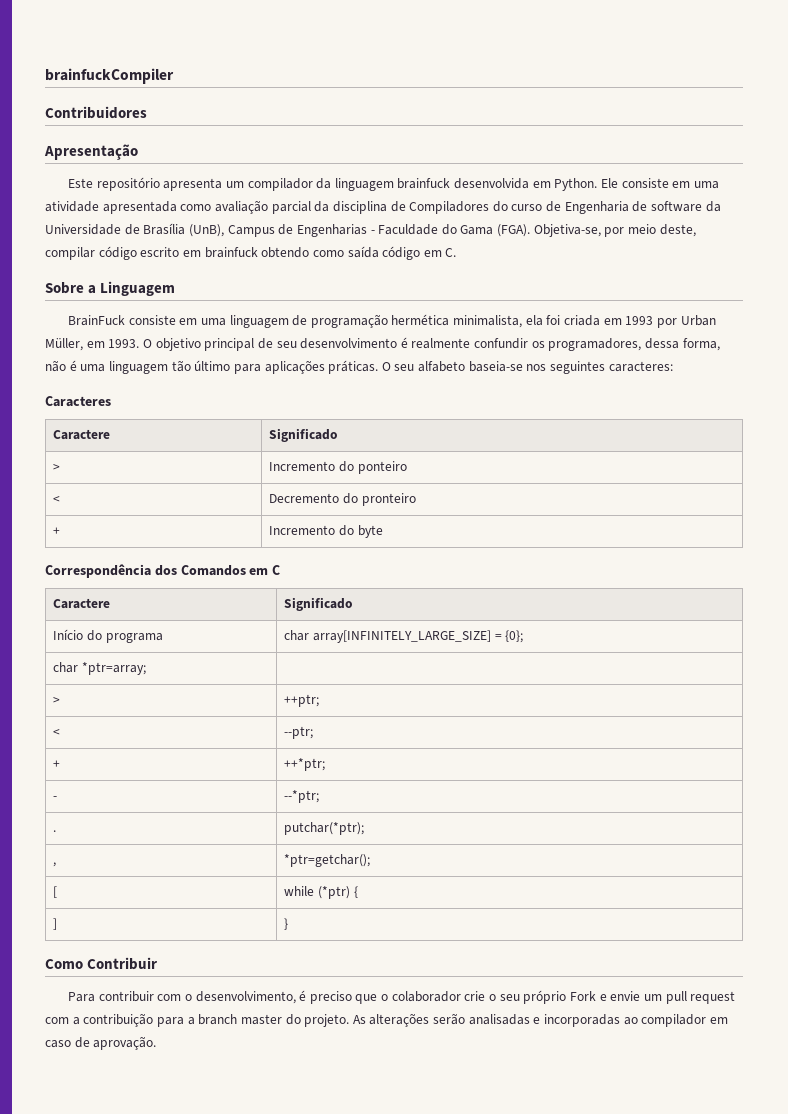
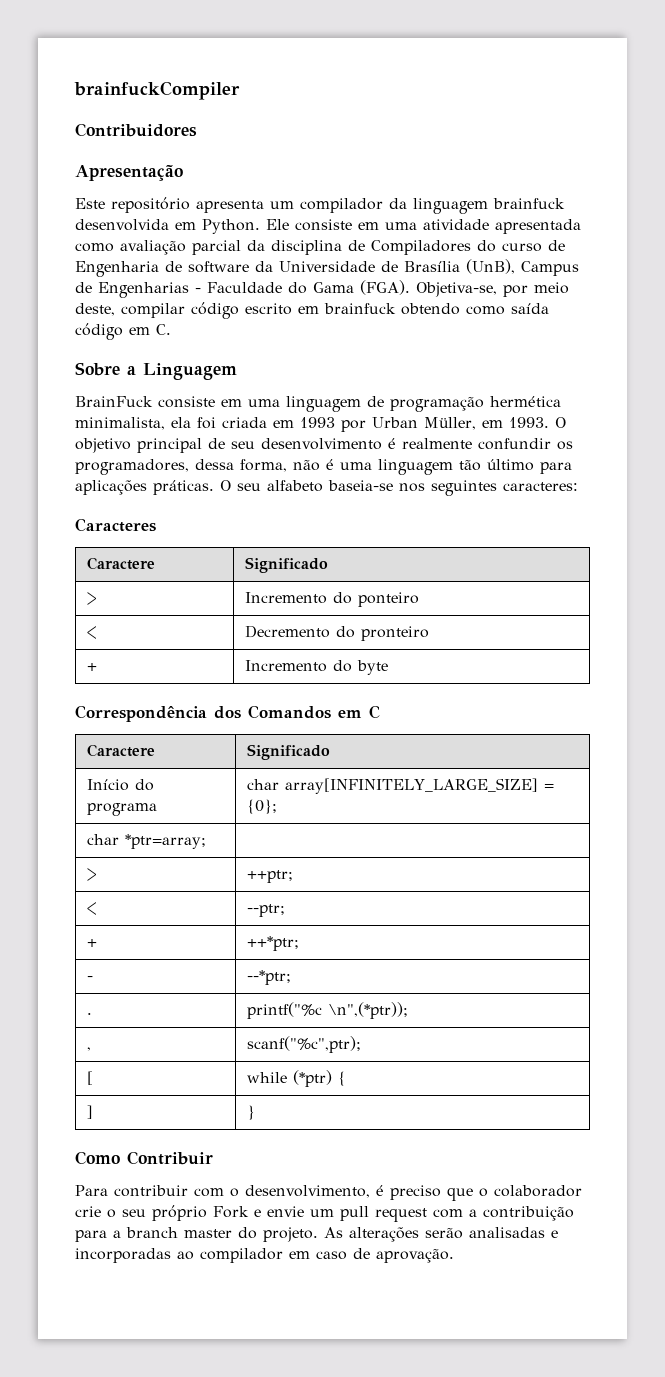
[284,822,365,835] putchar(*ptr); -> [246,1002,408,1019] printf("%c \n",(*ptr));
[284,854,371,867] *ptr=getchar(); -> [246,1036,361,1053] scanf("%c",ptr);

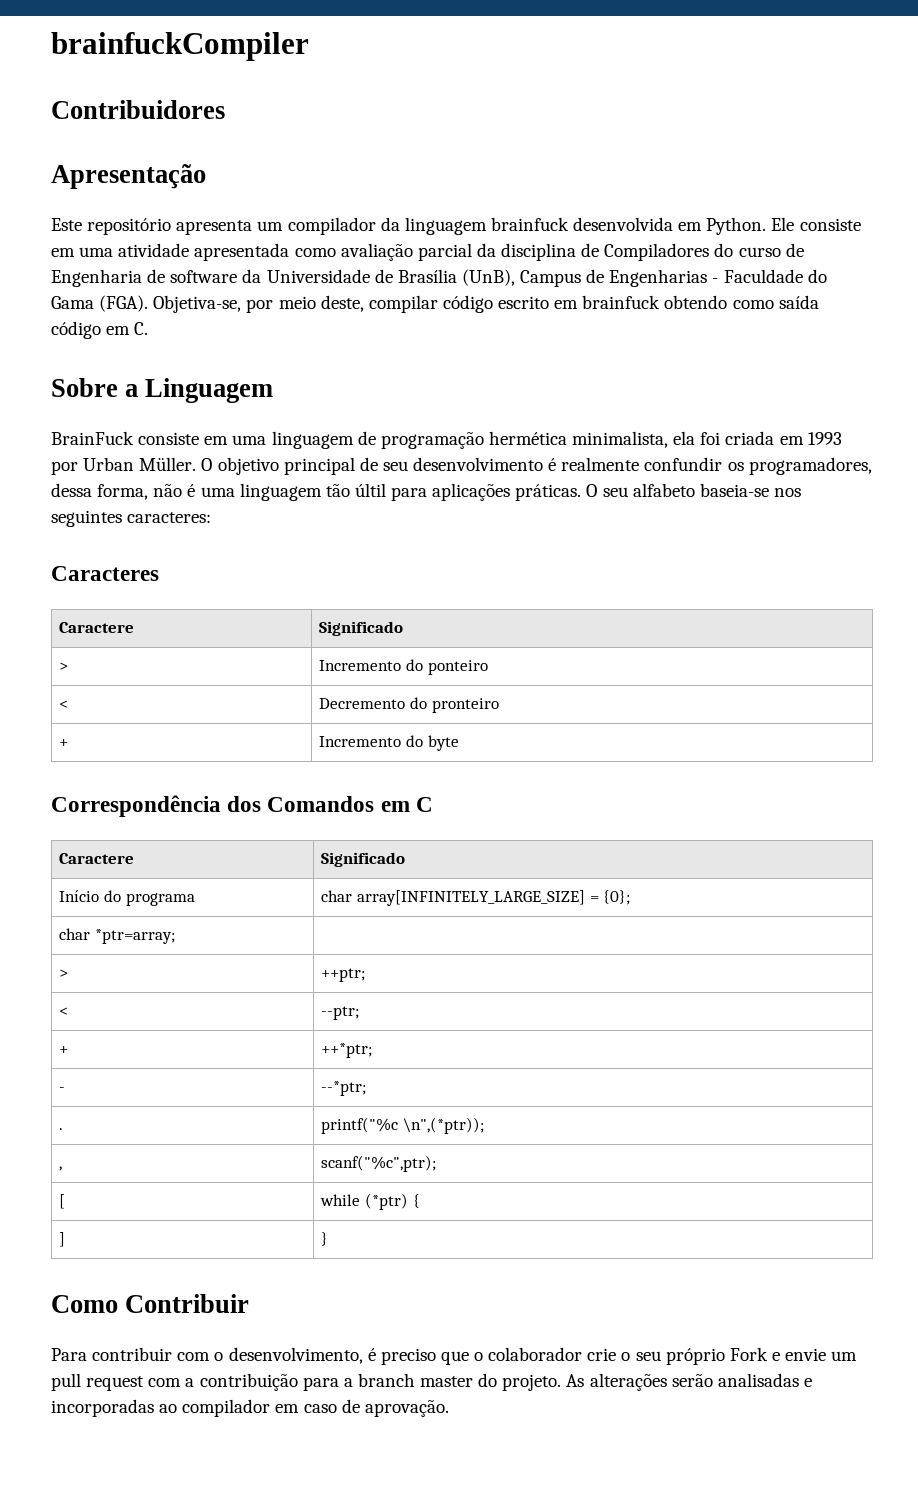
[424,417,549,430] Müller, em 1993. -> [139,457,197,471] Müller.
[487,459,534,471] último -> [354,483,386,497] últil

